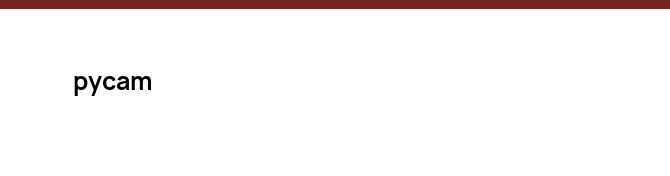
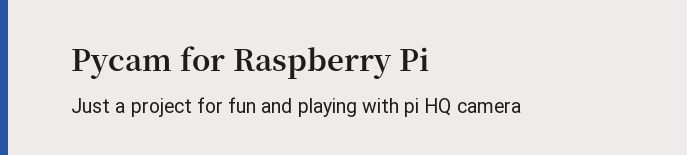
[73,76,152,96] pycam -> [71,46,429,79] [71,97,521,117] Pycam for Raspberry Pi // Just a project for fun and playing with pi HQ camera

